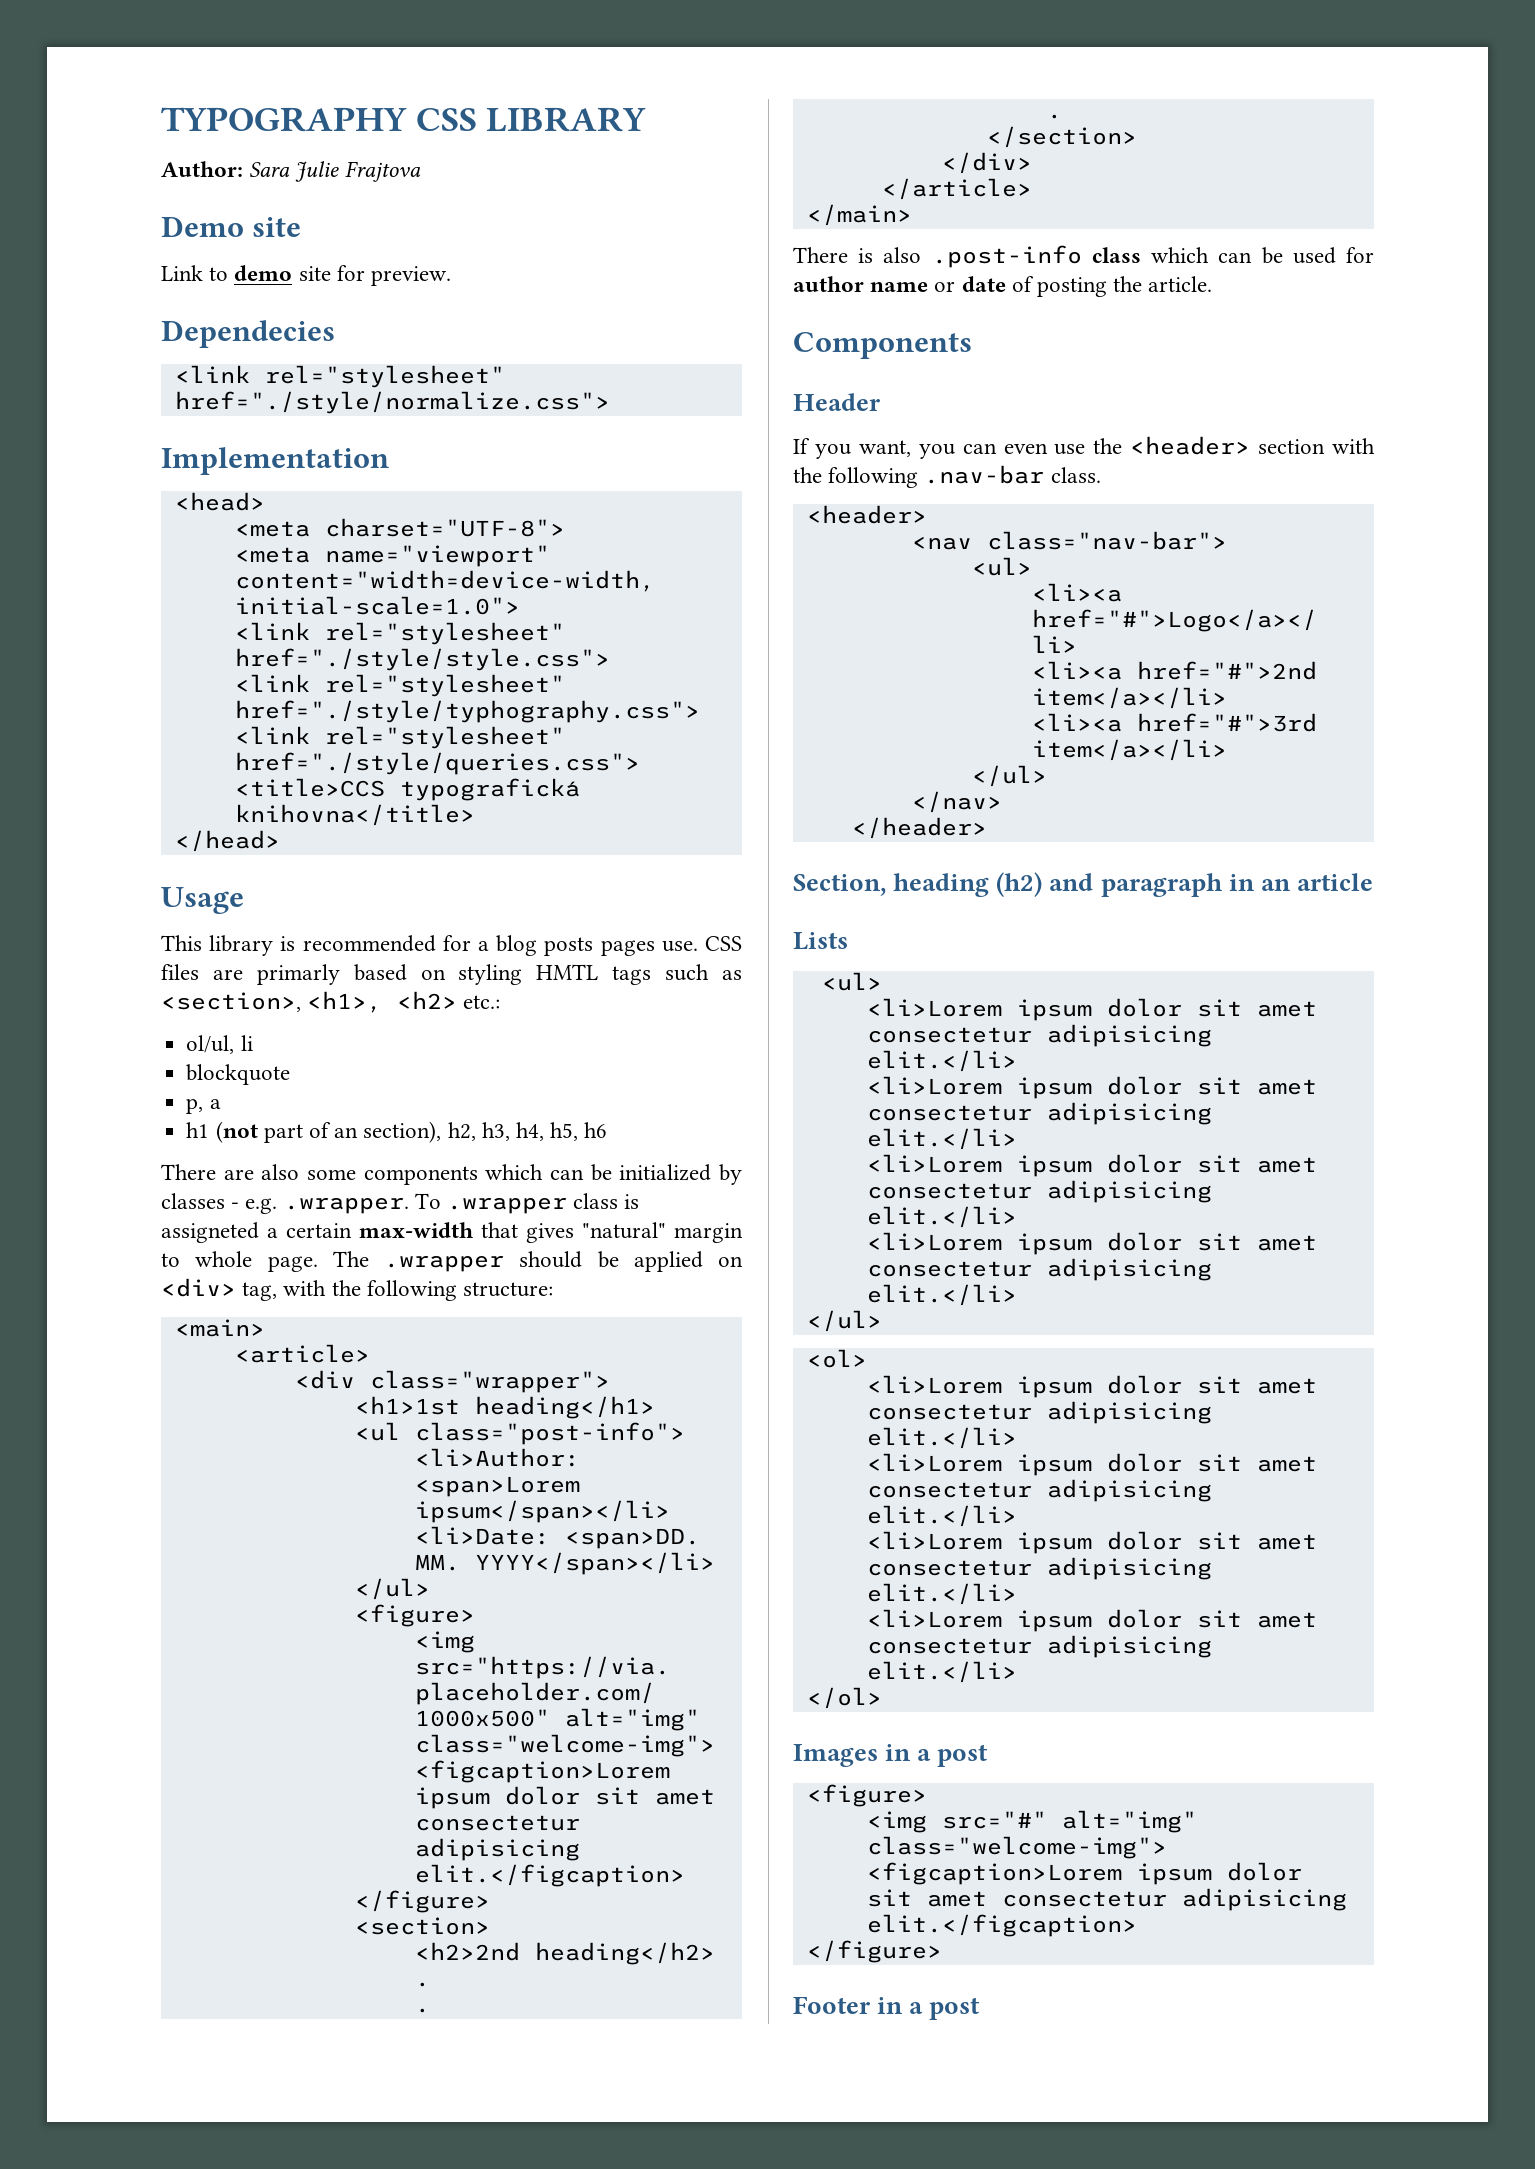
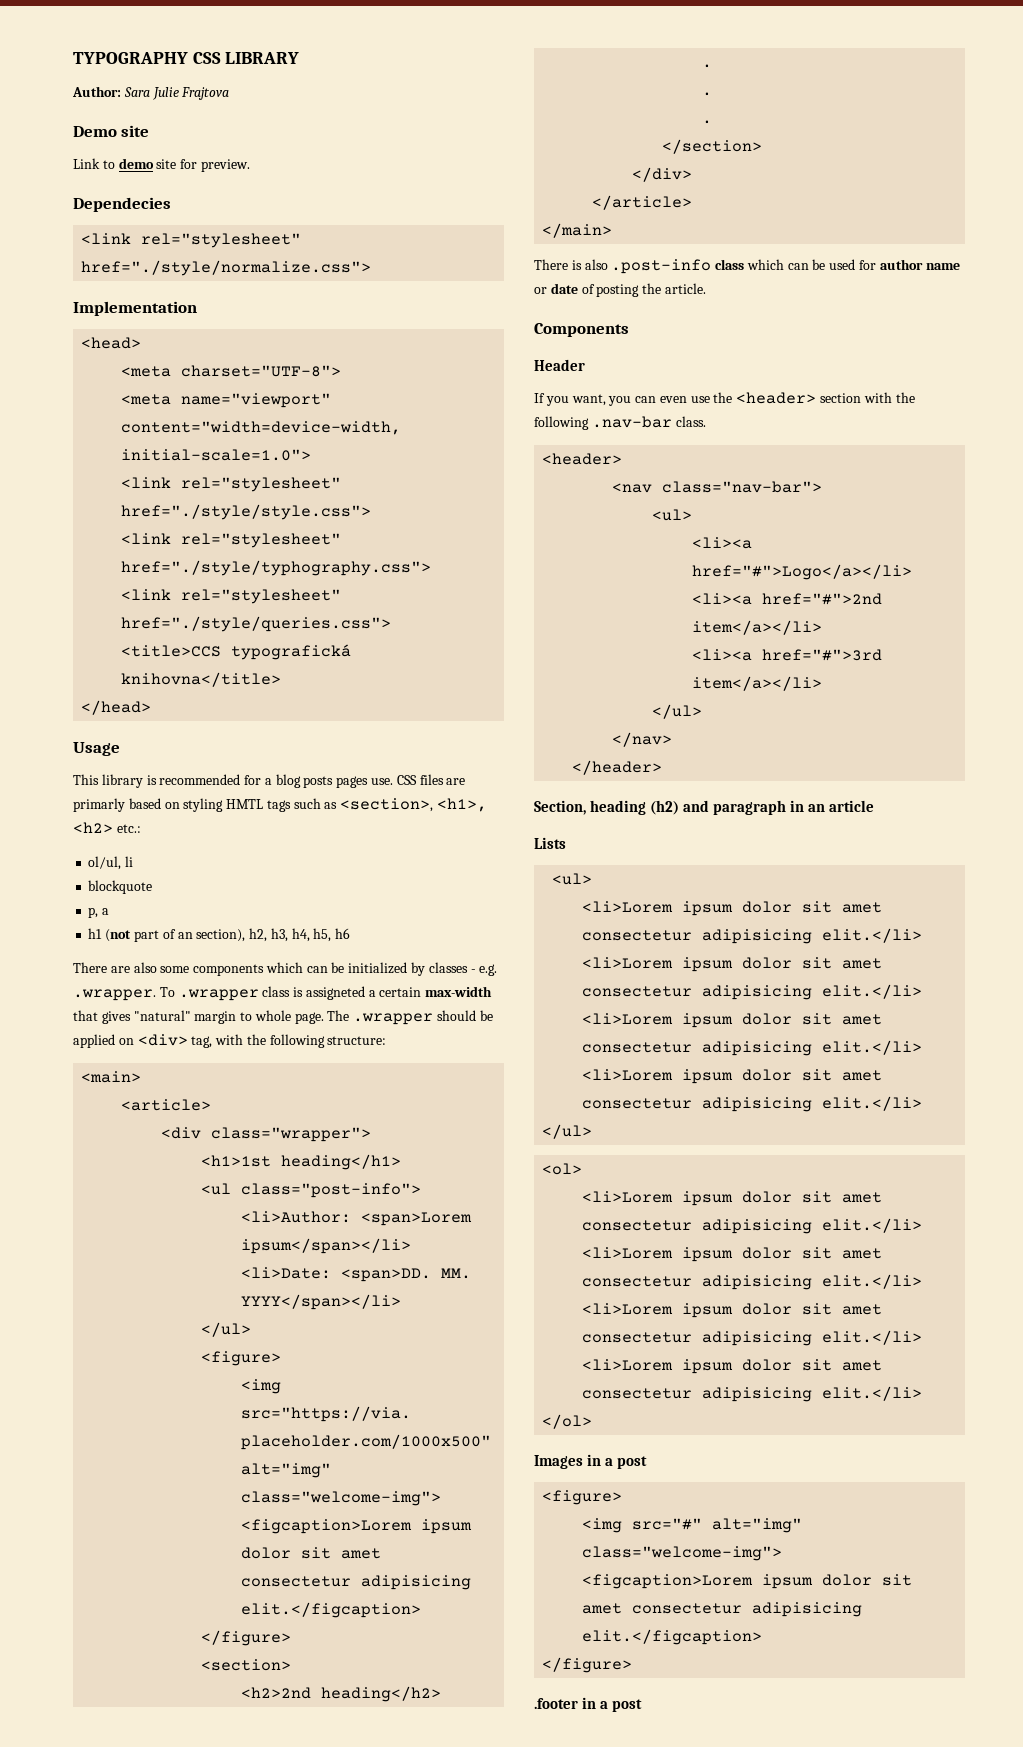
[793,1996,871,2014] Footer -> [534,1698,578,1709] .footer

